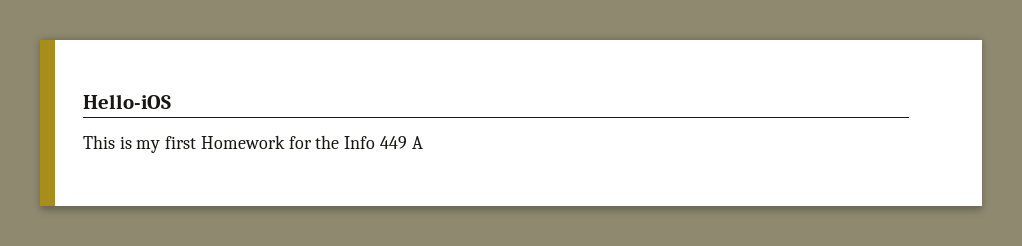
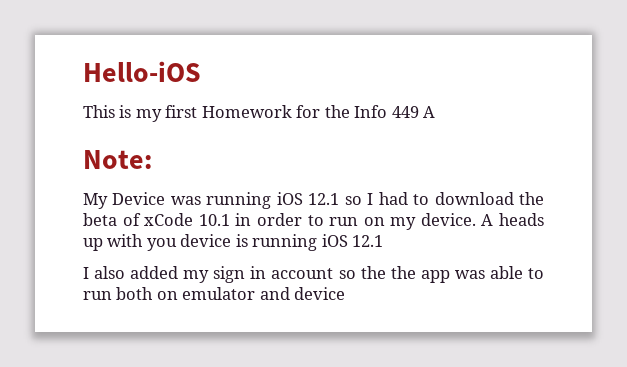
(423, 142) none -> [83,150,152,169] [83,192,544,209] [83,213,544,230] [83,234,384,251] [83,266,545,283] [83,287,346,300] // Note: // My Device was running iOS 12.1 so I had to download the beta of xCode 10.1 in order to run on my device. A heads up with you device is running iOS 12.1 // I also added my sign in account so the the app was able to run both on emulator and device

